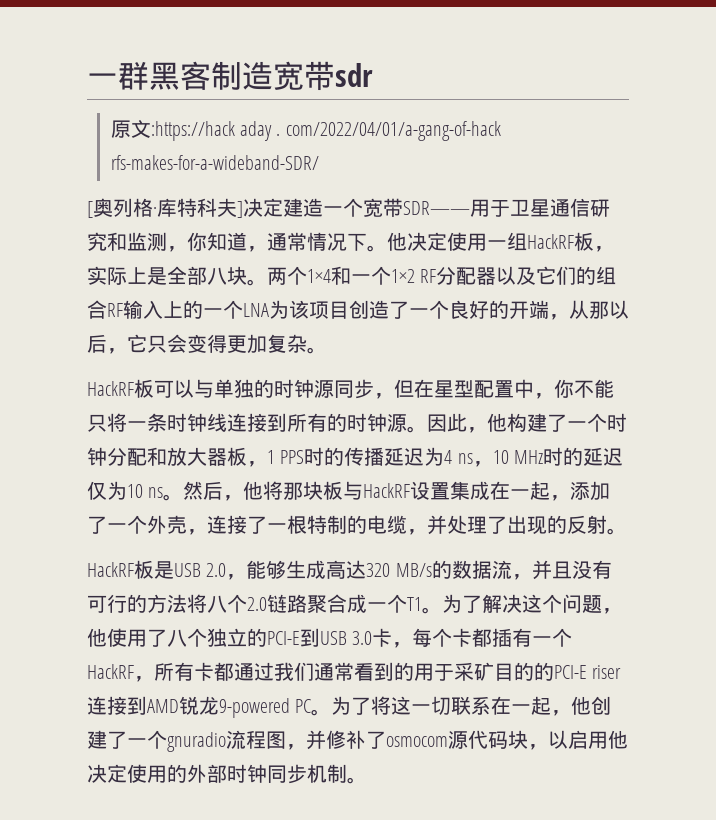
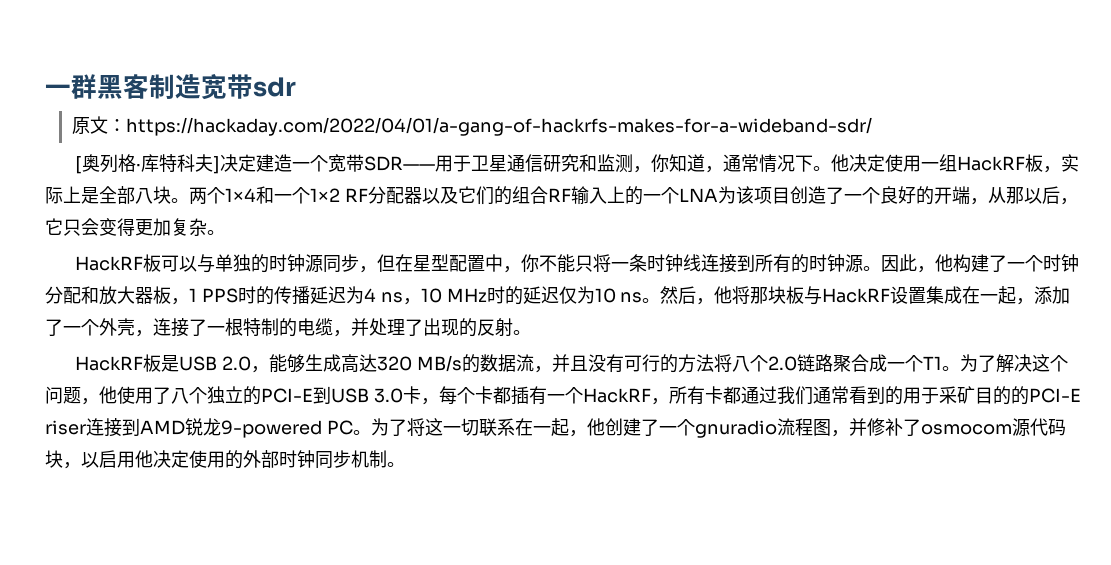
[150,121,501,141] [110,155,319,170] :https://hack aday . com/2022/04/01/a-gang-of-hack rfs-makes-for-a-wideband-SDR/ -> [107,117,872,136] ：https://hackaday.com/2022/04/01/a-gang-of-hackrfs-makes-for-a-wideband-sdr/

